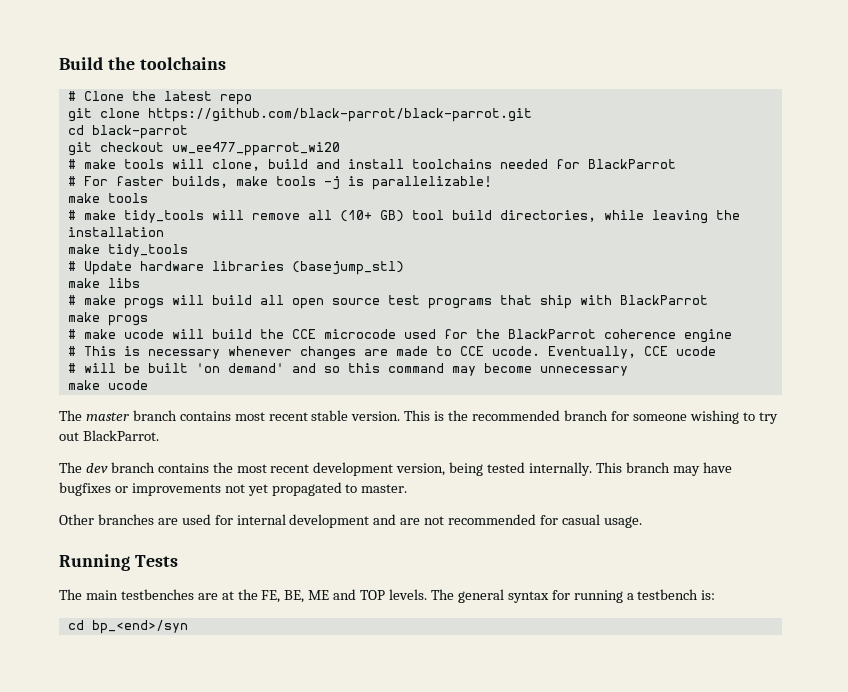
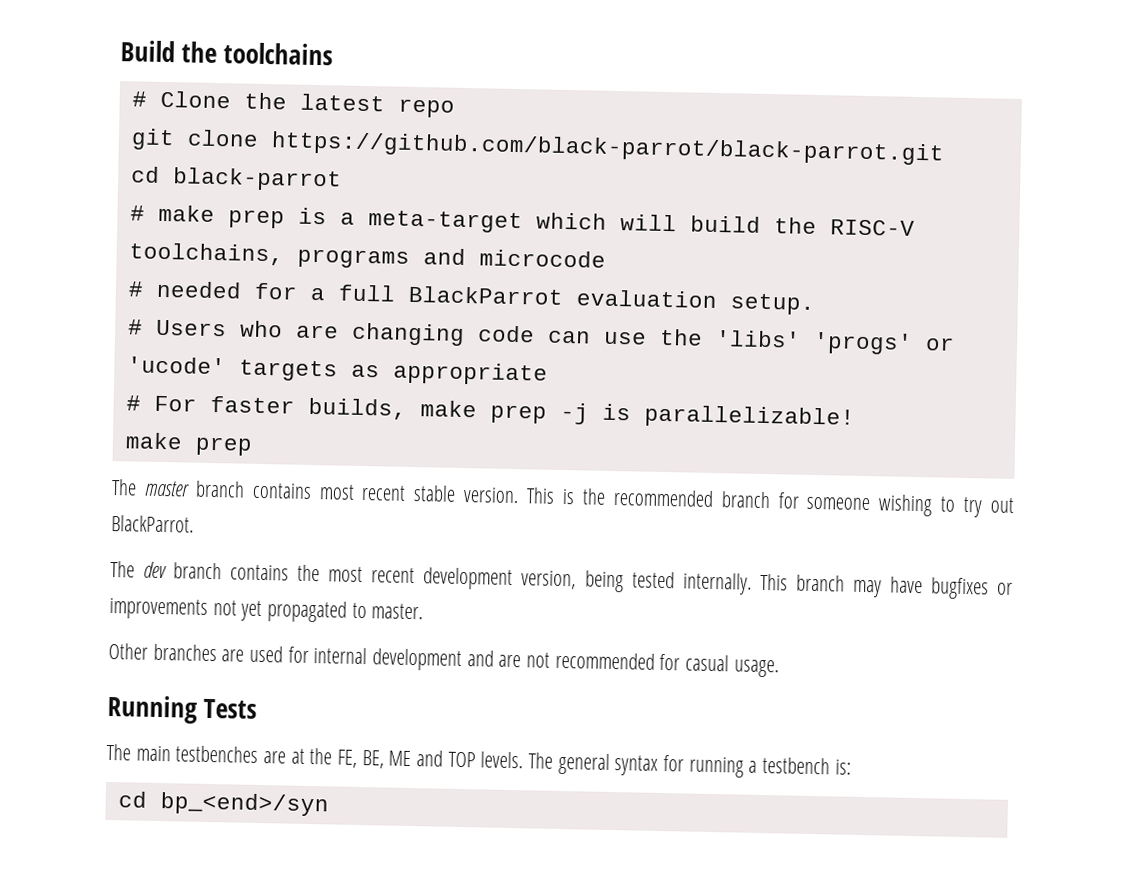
[67,142,340,156] [67,159,676,171] git checkout uw_ee477_pparrot_wi20 // # make tools will clone, build and install toolchains needed for BlackParrot -> [129,204,915,236] [128,242,606,269] [127,280,815,315] [127,319,955,355] [126,356,548,386] # make prep is a meta-target which will build the RISC-V toolchains, programs and microcode // # needed for a full BlackParrot evaluation setup. // # Users who are changing code can use the 'libs' 'progs' or 'ucode' targets as appropriate
[275,176,316,186] tools -> [489,404,547,424] prep
[107,193,148,203] [67,210,740,224] [67,227,164,237] [67,244,188,257] [67,261,404,275] [67,278,140,288] [67,295,708,309] [67,312,148,326] [67,329,732,343] [67,346,716,360] [67,363,628,376] [67,380,148,390] tools // # make tidy_tools will remove all (10+ GB) tool build directories, while leaving the installation // make tidy_tools // # Update hardware libraries (basejump_stl) // make libs // # make progs will build all open source test programs that ship with BlackParrot // make progs // # make ucode will build the CCE microcode used for the BlackParrot coherence engine // # This is necessary whenever changes are made to CCE ucode. Eventually, CCE ucode // # will be built 'on demand' and so this command may become unnecessary // make ucode -> [194,436,253,456] prep

